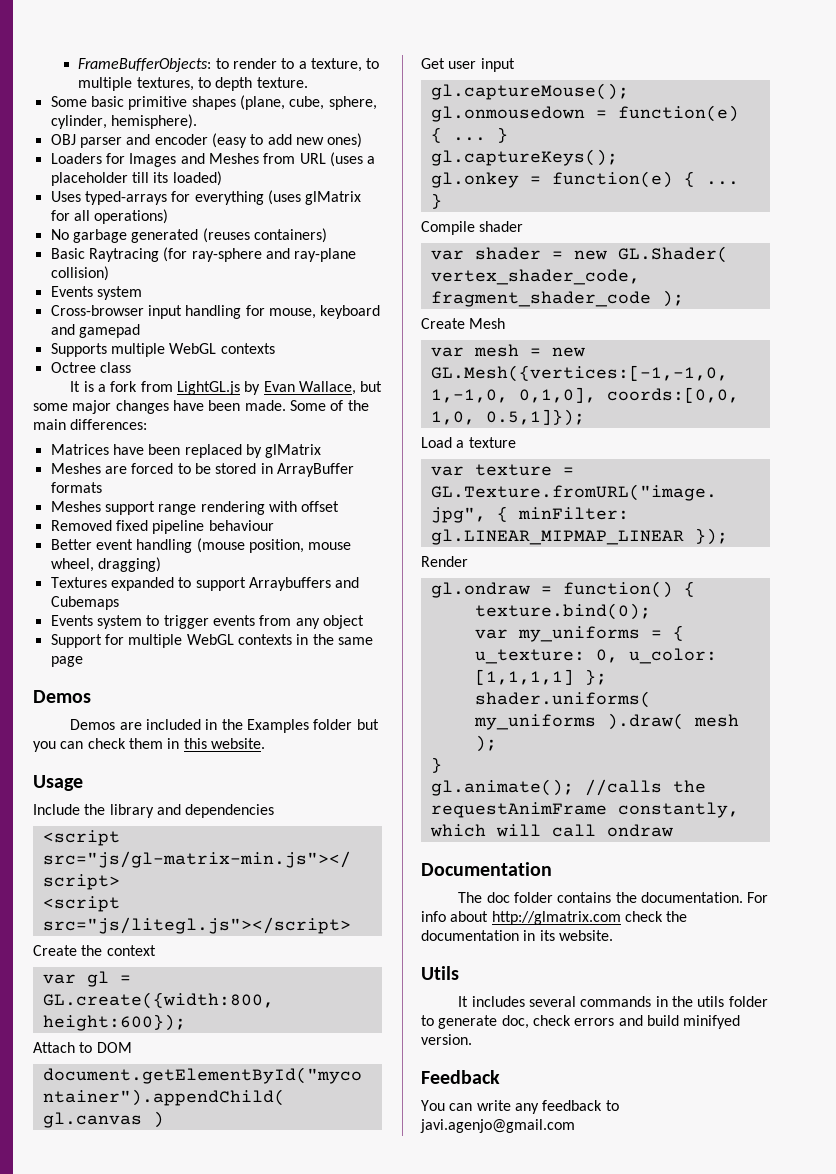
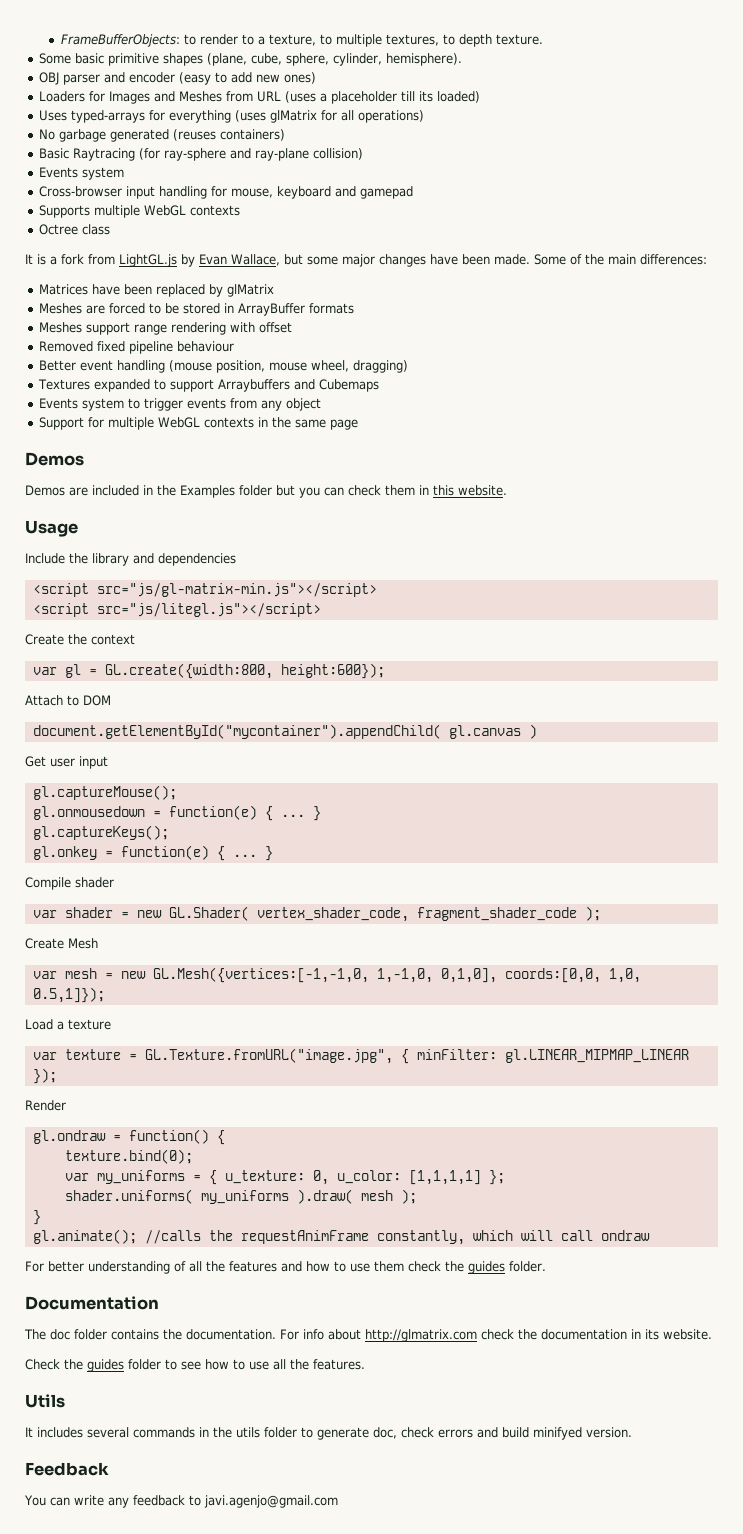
(673, 830) none -> [25,1261,546,1274] // For better understanding of all the features and how to use them check the guides folder.
(613, 935) none -> [25,1359,365,1372] // Check the guides folder to see how to use all the features.

